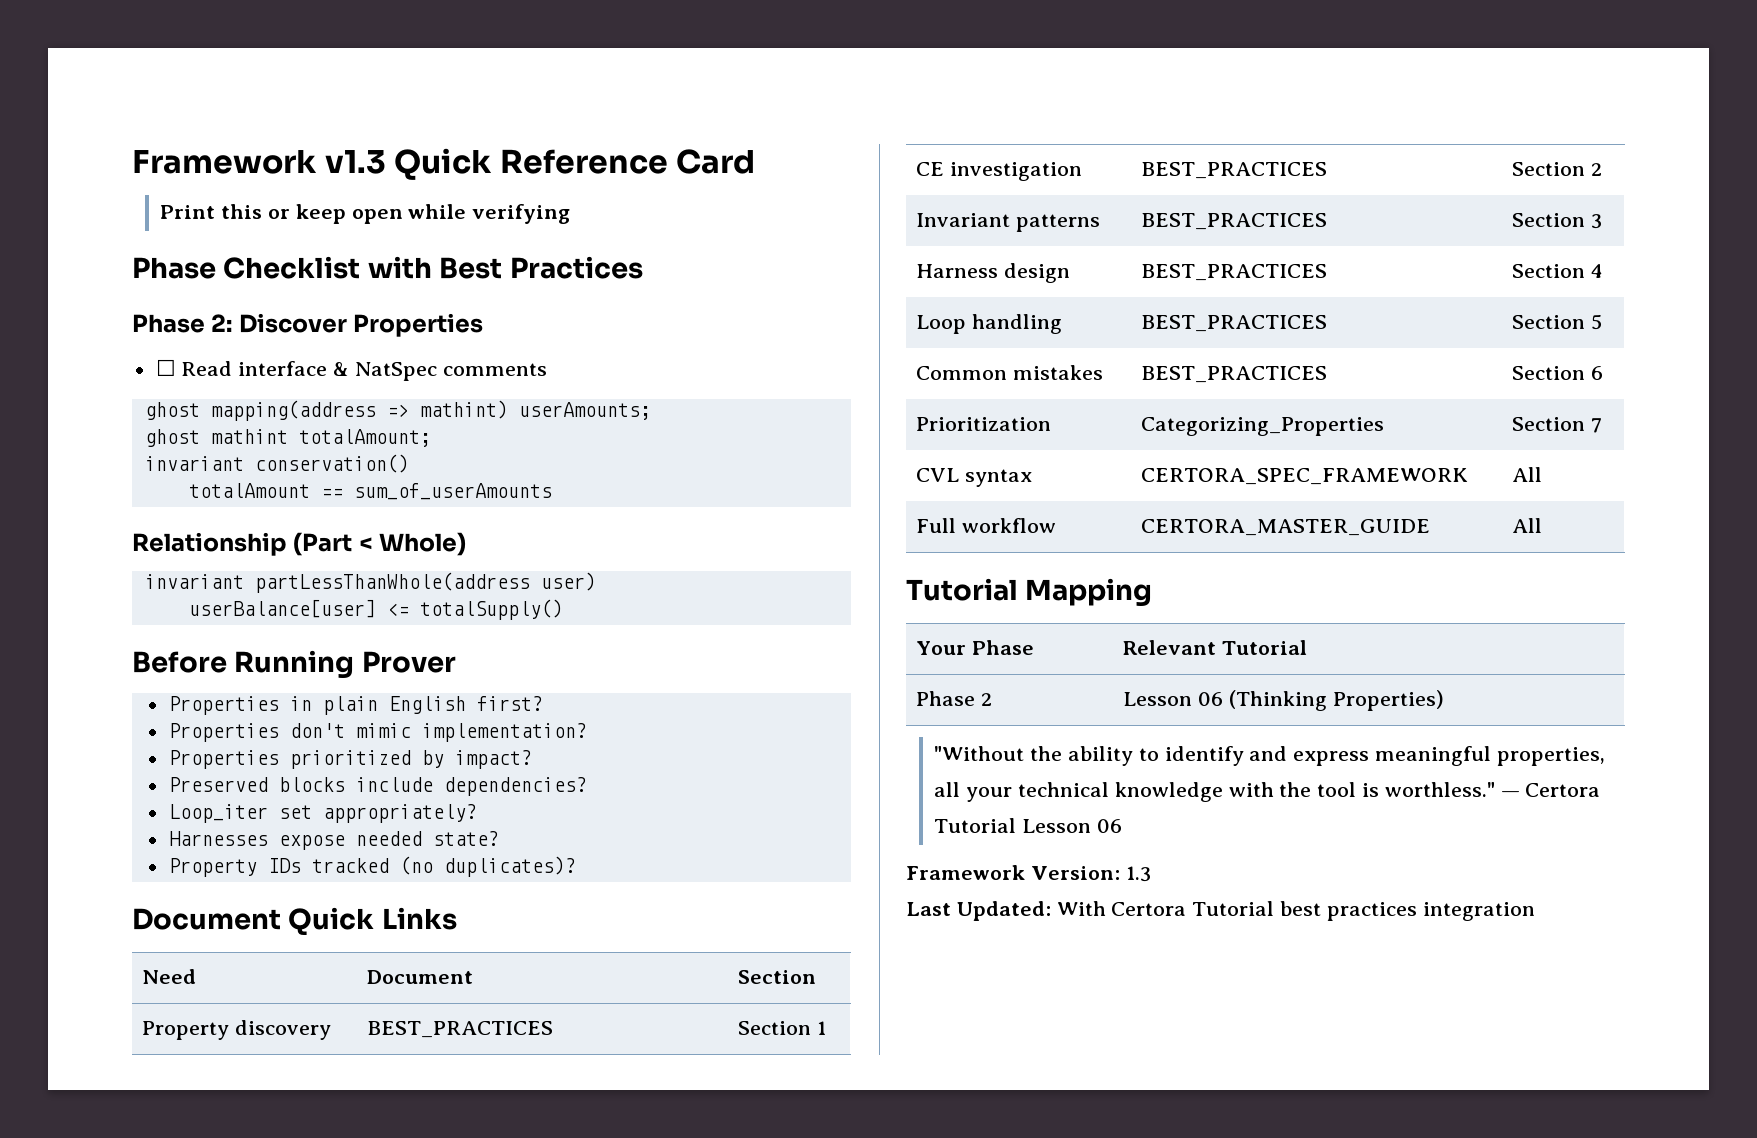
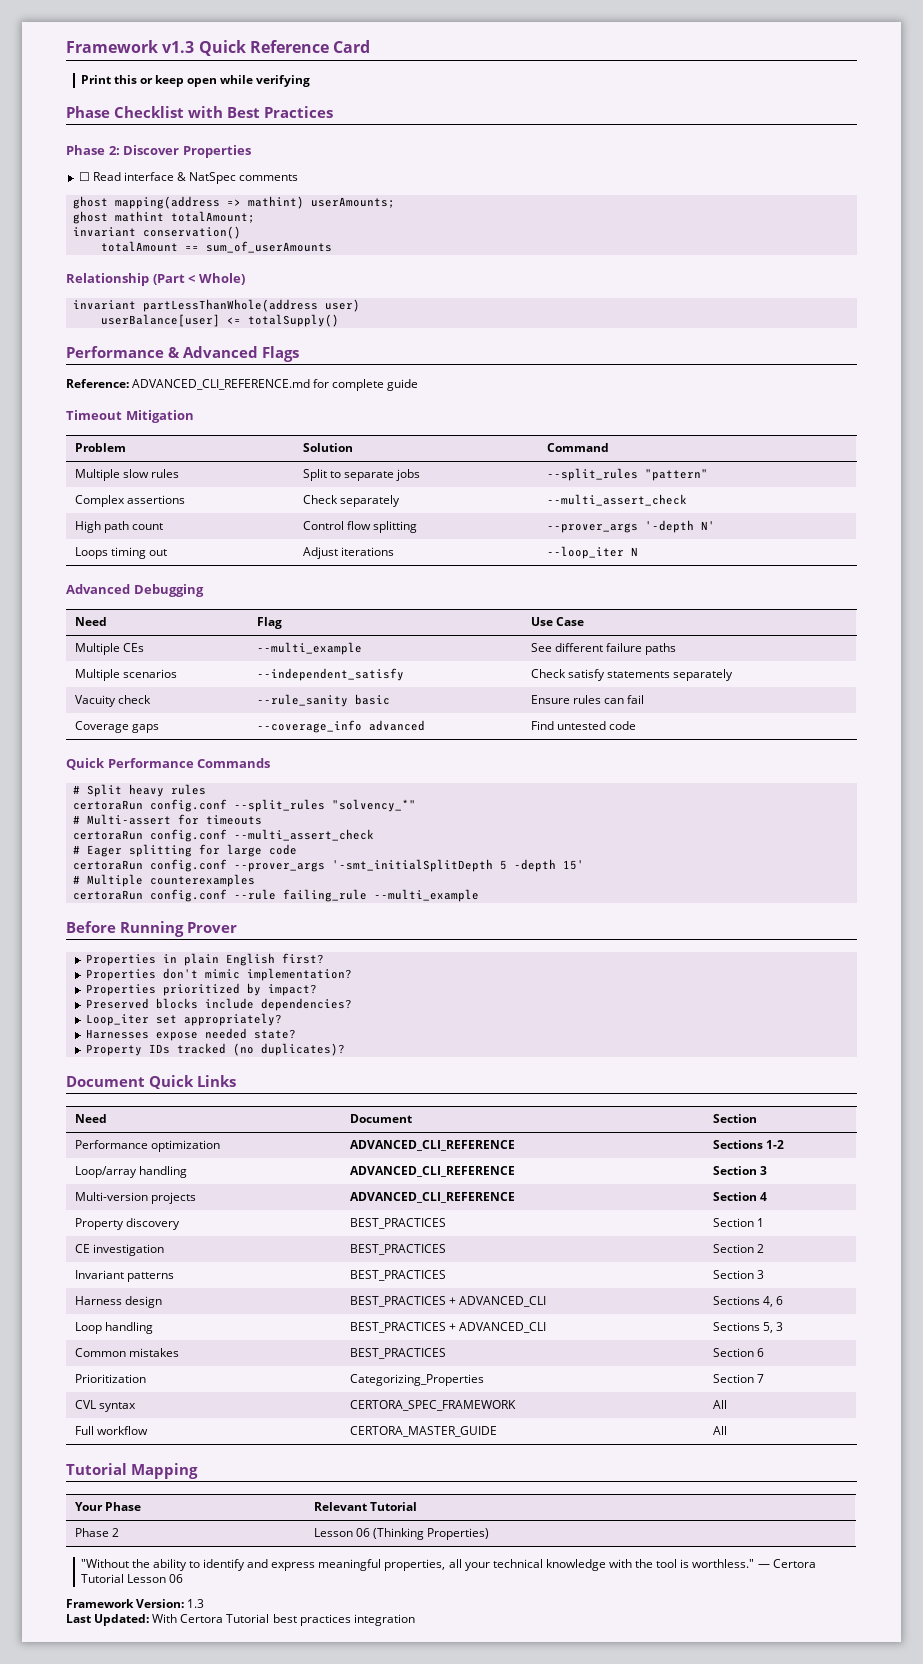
(563, 609) none -> [66,346,299,362] [66,379,419,391] [66,410,194,423] [74,443,126,452] [302,443,353,452] [546,443,609,452] [74,469,180,481] [302,469,421,481] [546,468,708,481] [74,495,186,507] [302,495,401,507] [546,494,687,506] [74,521,164,533] [302,521,418,533] [546,520,715,533] [74,547,168,559] [302,547,395,559] [546,546,638,559] [66,584,204,597] [74,617,107,626] [256,617,282,629] [530,617,585,626] [74,643,145,655] [256,642,362,655] [530,643,677,655] [74,669,178,681] [256,668,404,681] [530,669,734,681] [74,695,152,707] [256,694,390,707] [530,695,645,704] [74,721,160,733] [256,720,425,733] [530,721,637,730] [66,758,271,770] [72,784,206,797] [72,799,416,812] [72,814,262,825] [72,829,374,842] [72,844,297,857] [72,859,584,872] [72,874,255,887] [72,889,479,902] // Performance & Advanced Flags // Reference: ADVANCED_CLI_REFERENCE.md for complete guide // Timeout Mitigation // Problem | Solution | Command // Multiple slow rules | Split to separate jobs | --split_rules "pattern" // Complex assertions | Check separately | --multi_assert_check // High path count | Control flow splitting | --prover_args '-depth N' // Loops timing out | Adjust iterations | --loop_iter N // Advanced Debugging // Need | Flag | Use Case // Multiple CEs | --multi_example | See different failure paths // Multiple scenarios | --independent_satisfy | Check satisfy statements separately // Vacuity check | --rule_sanity basic | Ensure rules can fail // Coverage gaps | --coverage_info advanced | Find untested code // Quick Performance Commands // # Split heavy rules // certoraRun config.conf --split_rules "solvency_*" // # Multi-assert for timeouts // certoraRun config.conf --multi_assert_check // # Eager splitting for large code // certoraRun config.conf --prover_args '-smt_initialSplitDepth 5 -depth 15' // # Multiple counterexamples // certoraRun config.conf --rule failing_rule --multi_example
(817, 977) none -> [74,1140,221,1152] [349,1140,515,1151] [712,1140,785,1149] [74,1166,188,1178] [349,1166,515,1177] [712,1166,768,1175] [74,1192,197,1204] [349,1192,515,1203] [712,1192,768,1201] // Performance optimization | ADVANCED_CLI_REFERENCE | Sections 1-2 // Loop/array handling | ADVANCED_CLI_REFERENCE | Section 3 // Multi-version projects | ADVANCED_CLI_REFERENCE | Section 4
[1512,264,1604,278] [916,314,1063,334] [1141,315,1328,332] [1512,314,1603,330] | Section 4 // Loop handling | BEST_PRACTICES | Section 5 -> [449,1296,547,1307] [712,1296,784,1307] [74,1322,154,1334] [349,1322,547,1333] [712,1322,784,1333] + ADVANCED_CLI | Sections 4, 6 // Loop handling | BEST_PRACTICES + ADVANCED_CLI | Sections 5, 3

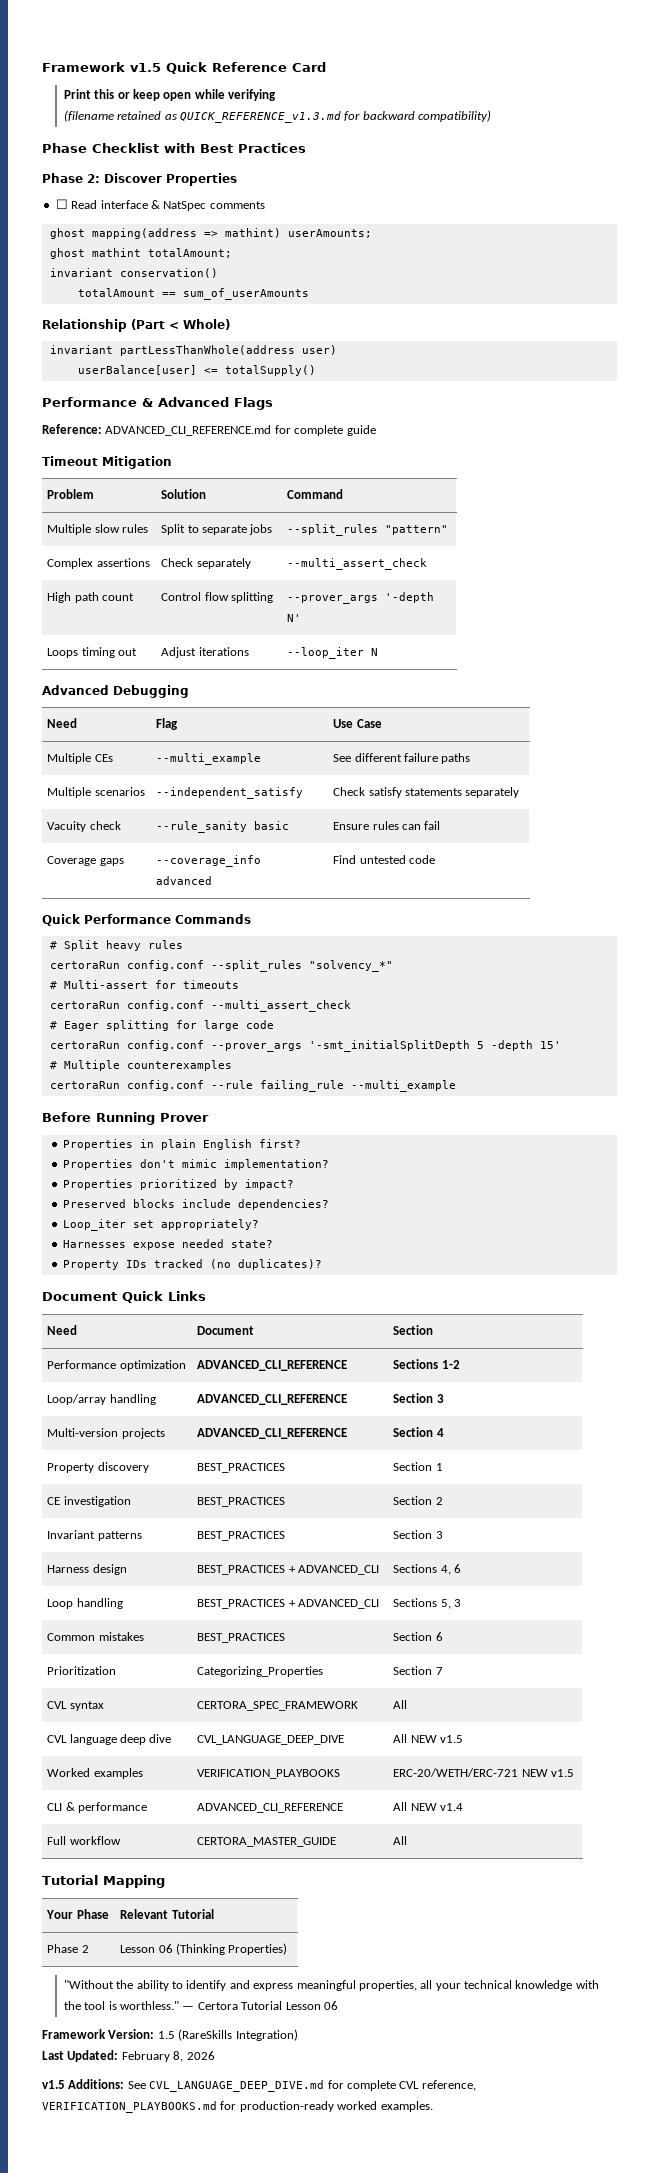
[66,40,195,53] Framework v1.3 -> [42,62,161,72] Framework v1.5
(311, 81) none -> [63,110,492,123] // (filename retained as QUICK_REFERENCE_v1.3.md for backward compatibility)
(727, 1404) none -> [47,1734,172,1745] [197,1735,345,1745] [393,1734,463,1743] [47,1768,143,1779] [197,1769,341,1779] [393,1768,574,1777] [47,1802,147,1813] [197,1803,344,1813] [393,1802,463,1811] // CVL language deep dive | CVL_LANGUAGE_DEEP_DIVE | All NEW v1.5 // Worked examples | VERIFICATION_PLAYBOOKS | ERC-20/WETH/ERC-721 NEW v1.5 // CLI & performance | ADVANCED_CLI_REFERENCE | All NEW v1.4
[187,1599,205,1608] 1.3 -> [157,2029,298,2041] 1.5 (RareSkills Integration)
[152,1614,415,1626] With Certora Tutorial best practices integration -> [121,2051,215,2062] [42,2079,476,2092] [42,2101,433,2113] February 8, 2026 // v1.5 Additions: See CVL_LANGUAGE_DEEP_DIVE.md for complete CVL reference, VERIFICATION_PLAYBOOKS.md for production-ready worked examples.

